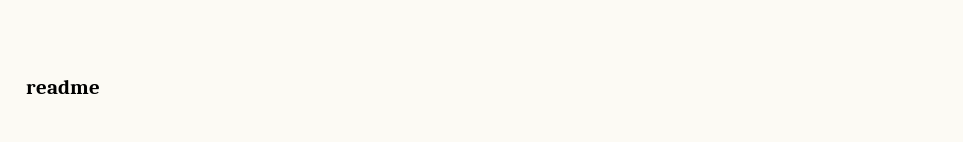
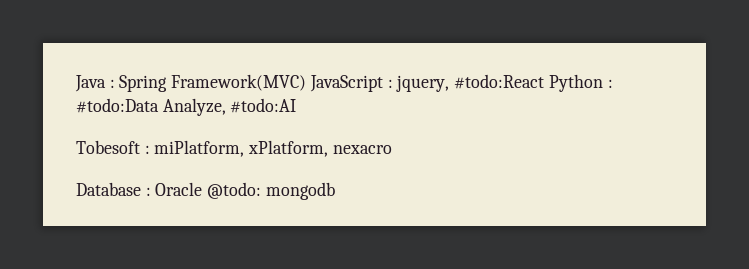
[26,79,100,94] readme -> [75,74,613,92] [76,98,297,116] [76,140,392,157] [76,182,335,200] Java : Spring Framework(MVC) JavaScript : jquery, #todo:React Python : #todo:Data Analyze, #todo:AI // Tobesoft : miPlatform, xPlatform, nexacro // Database : Oracle @todo: mongodb

